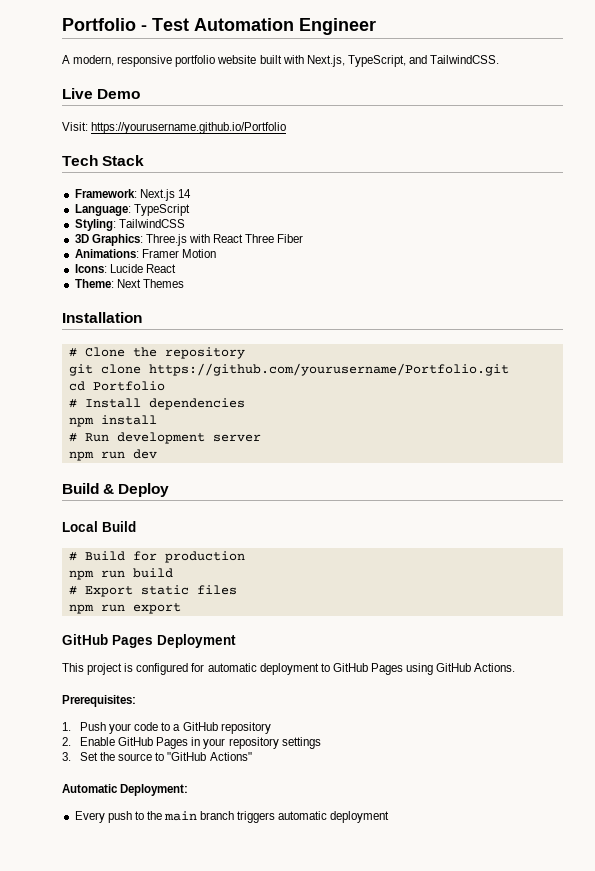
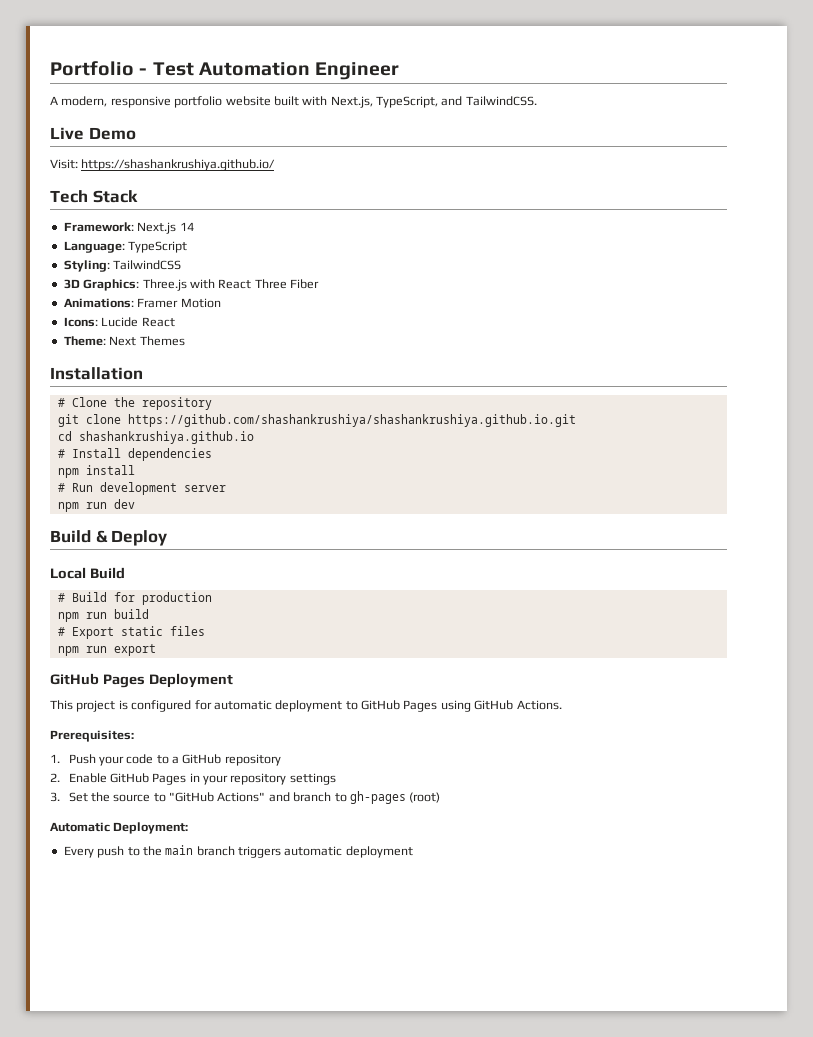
[91,122,287,134] https://yourusername.github.io/Portfolio -> [81,159,276,171] https://shashankrushiya.github.io/
[148,363,509,376] https://github.com/yourusername/Portfolio.git -> [127,414,576,427] https://github.com/shashankrushiya/shashankrushiya.github.io.git
[92,381,165,391] Portfolio -> [78,431,254,444] shashankrushiya.github.io
(252, 756) none -> [268,791,441,804] and branch to gh-pages (root)

